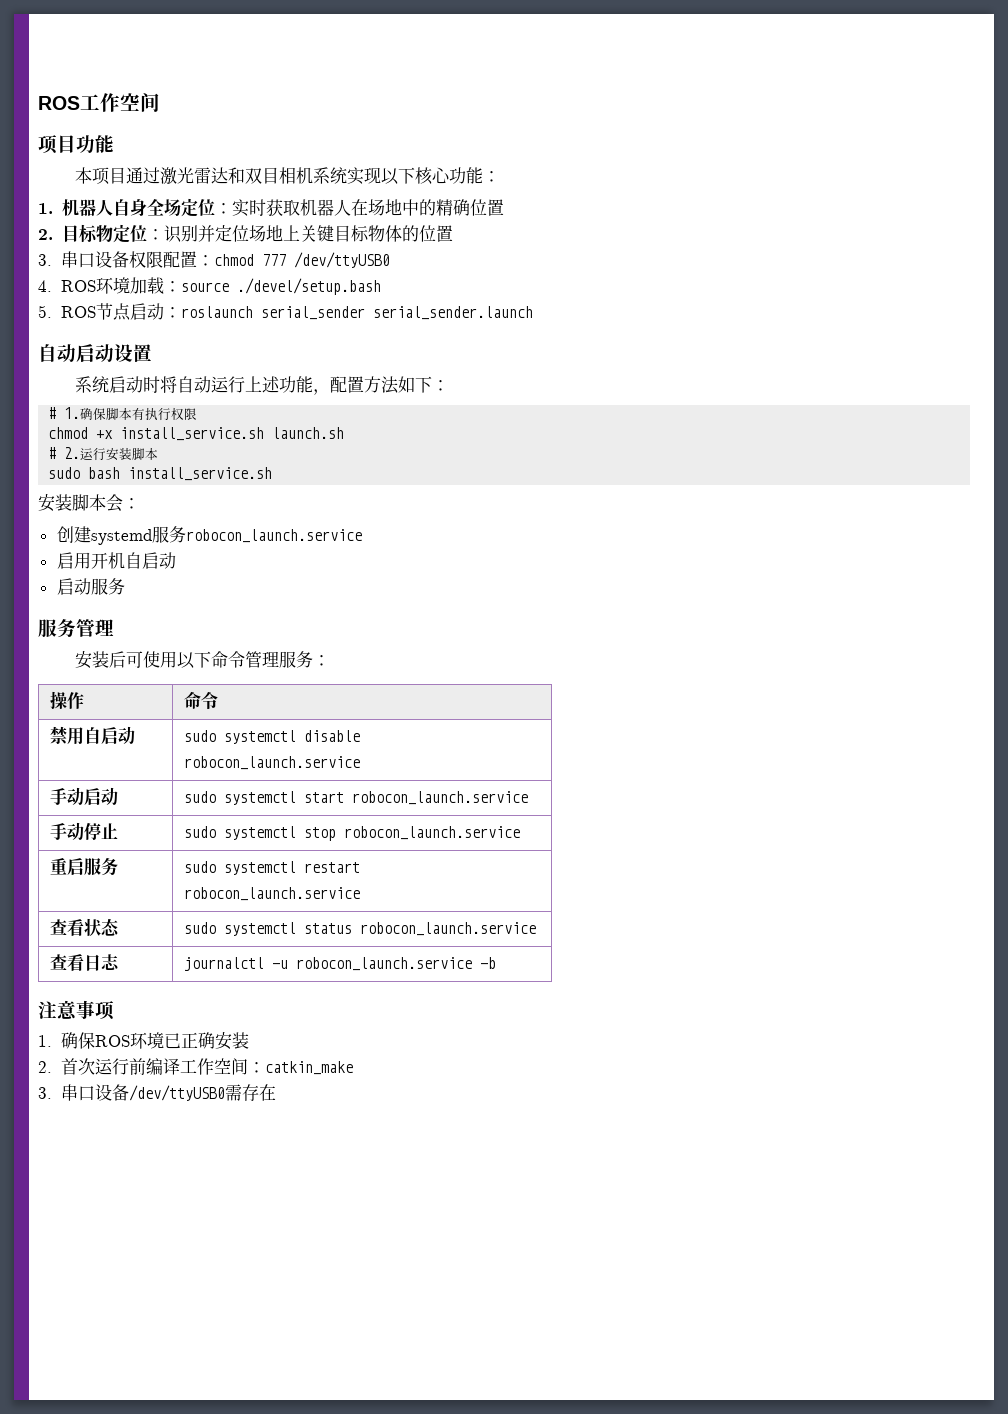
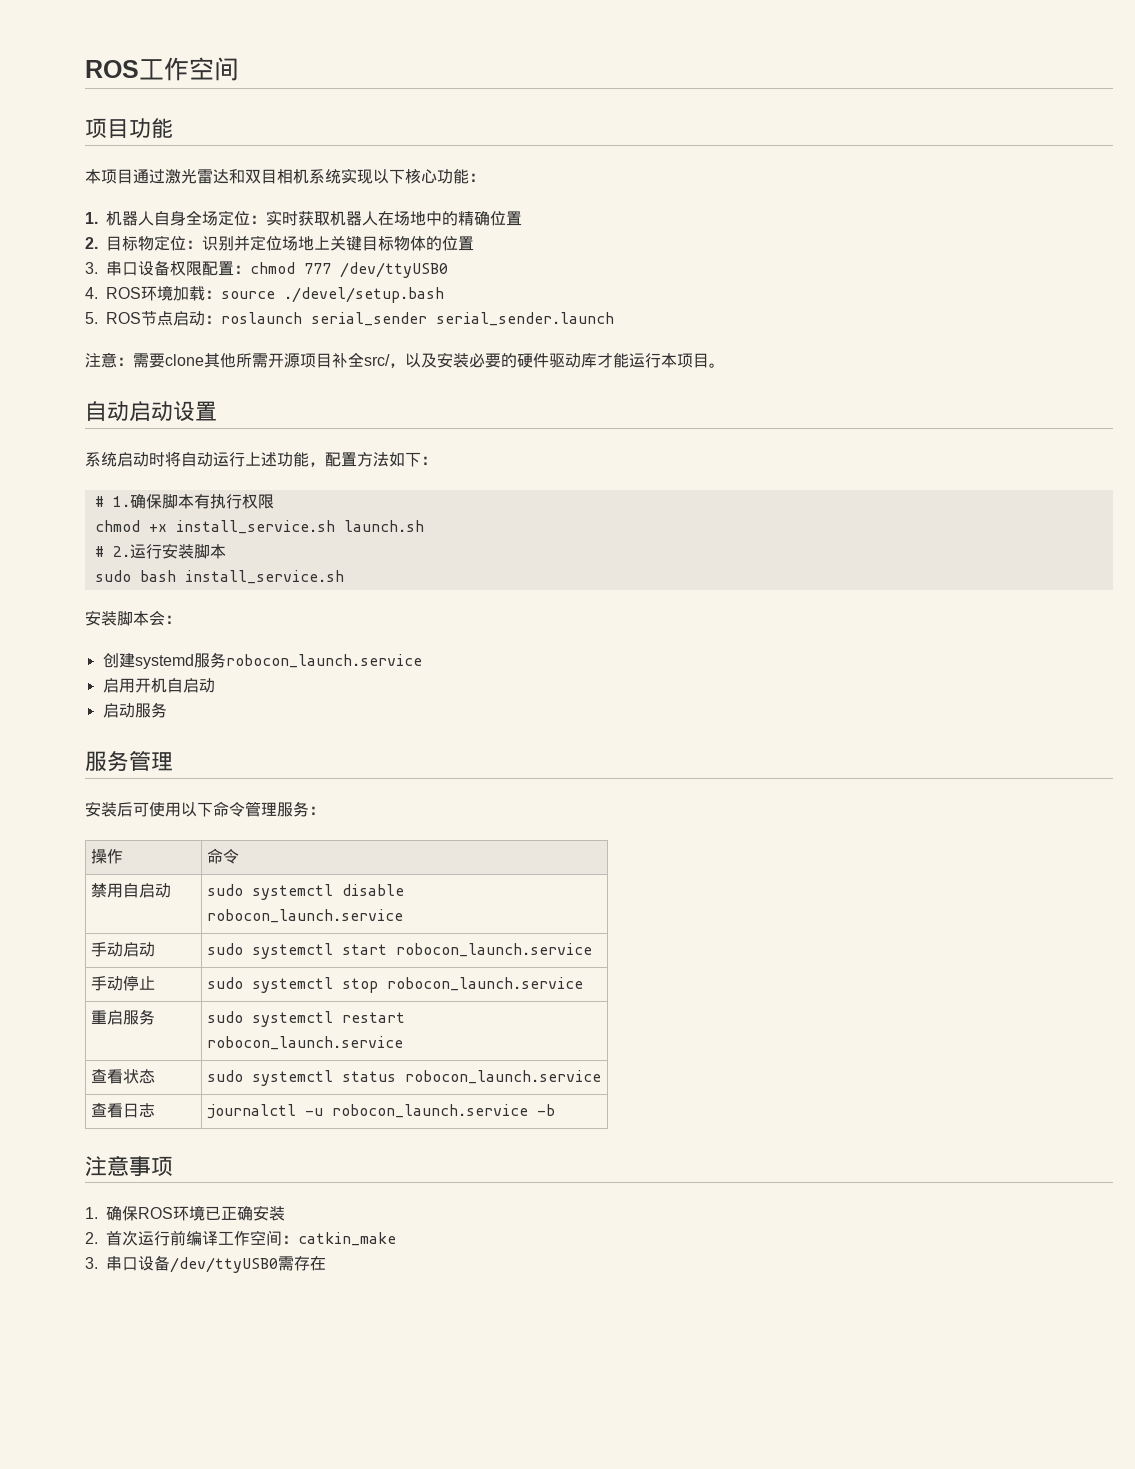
(533, 313) none -> [85,352,725,368] // 注意：需要clone其他所需开源项目补全src/，以及安装必要的硬件驱动库才能运行本项目。

